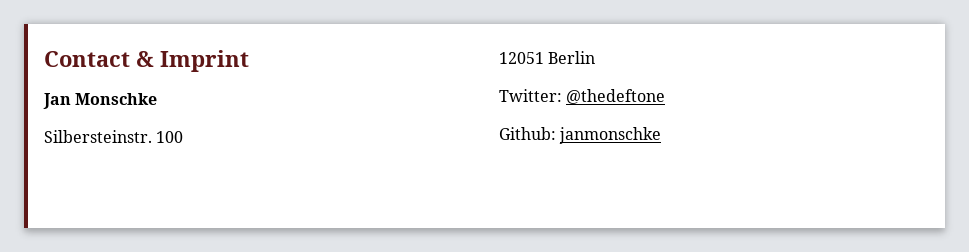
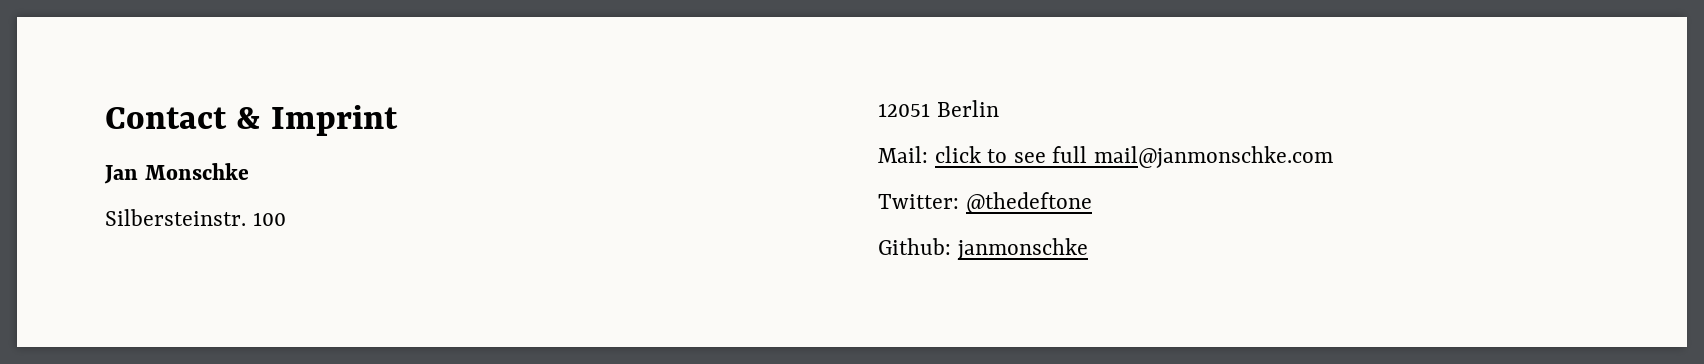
(596, 57) none -> [878,146,1334,168] // Mail: click to see full mail@janmonschke.com

